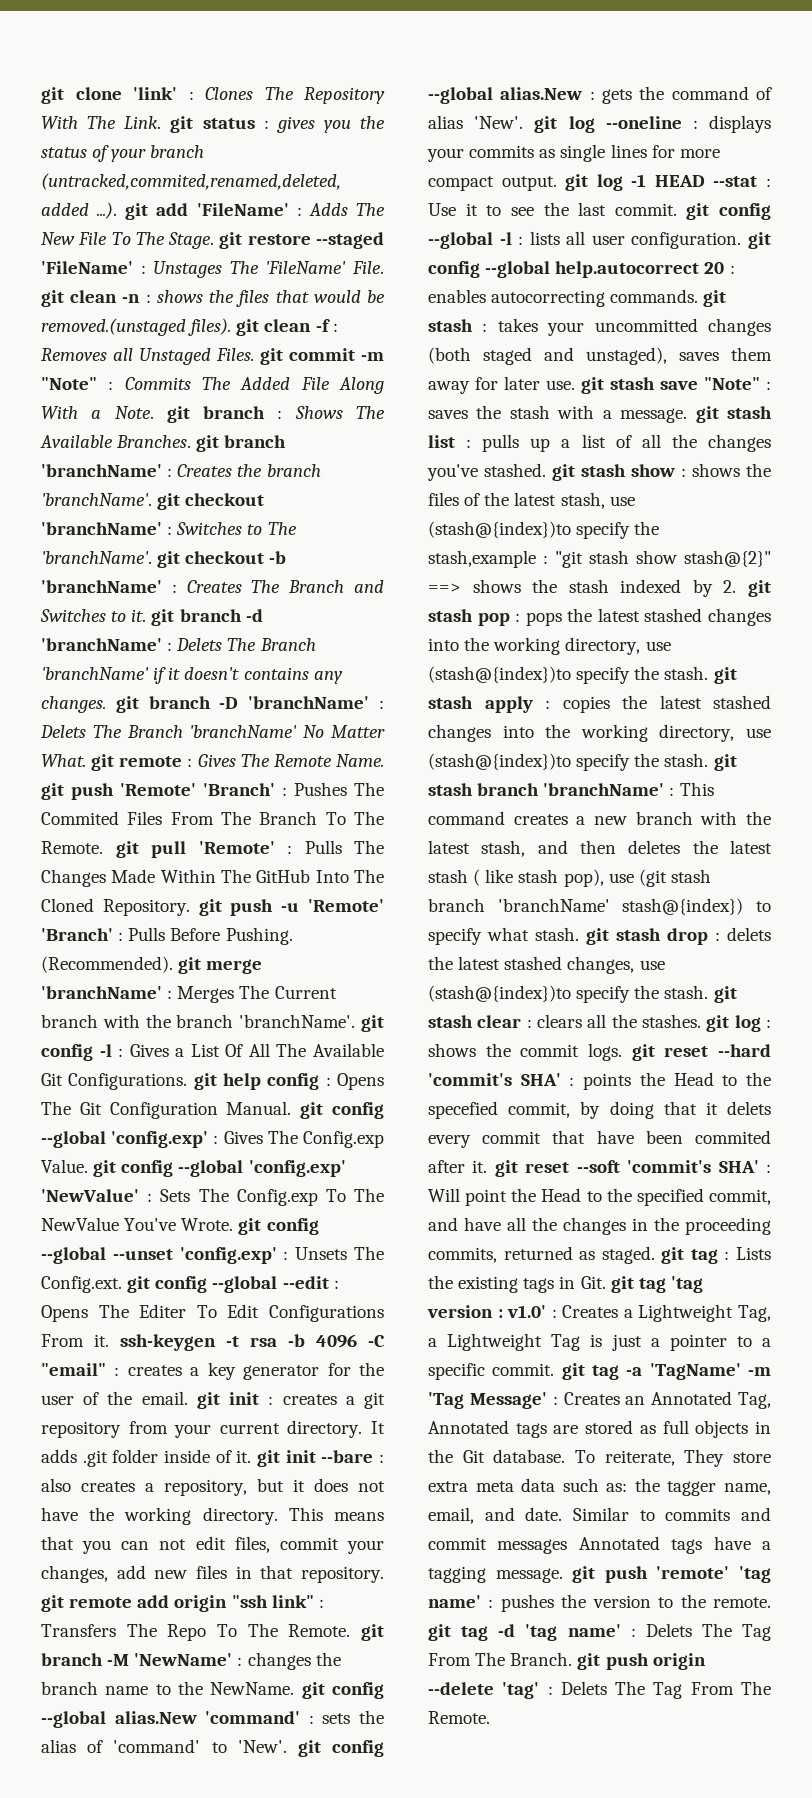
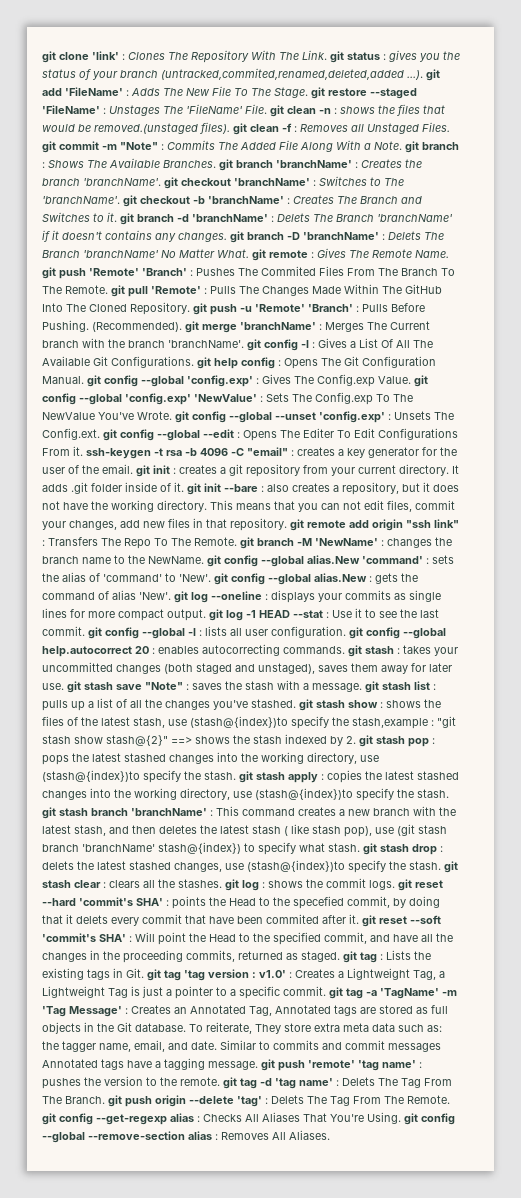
(490, 1717) none -> [42,1112,455,1125] [42,1130,330,1143] git config --get-regexp alias : Checks All Aliases That You're Using. git config --global --remove-section alias : Removes All Aliases.

